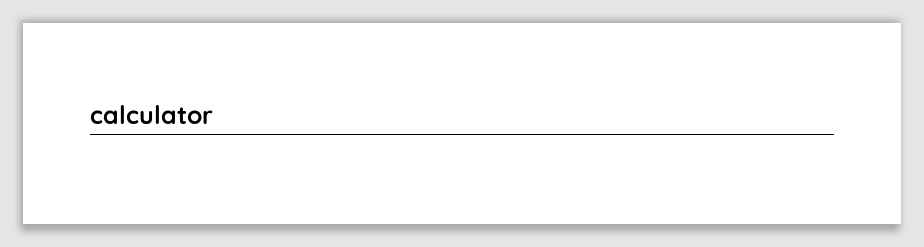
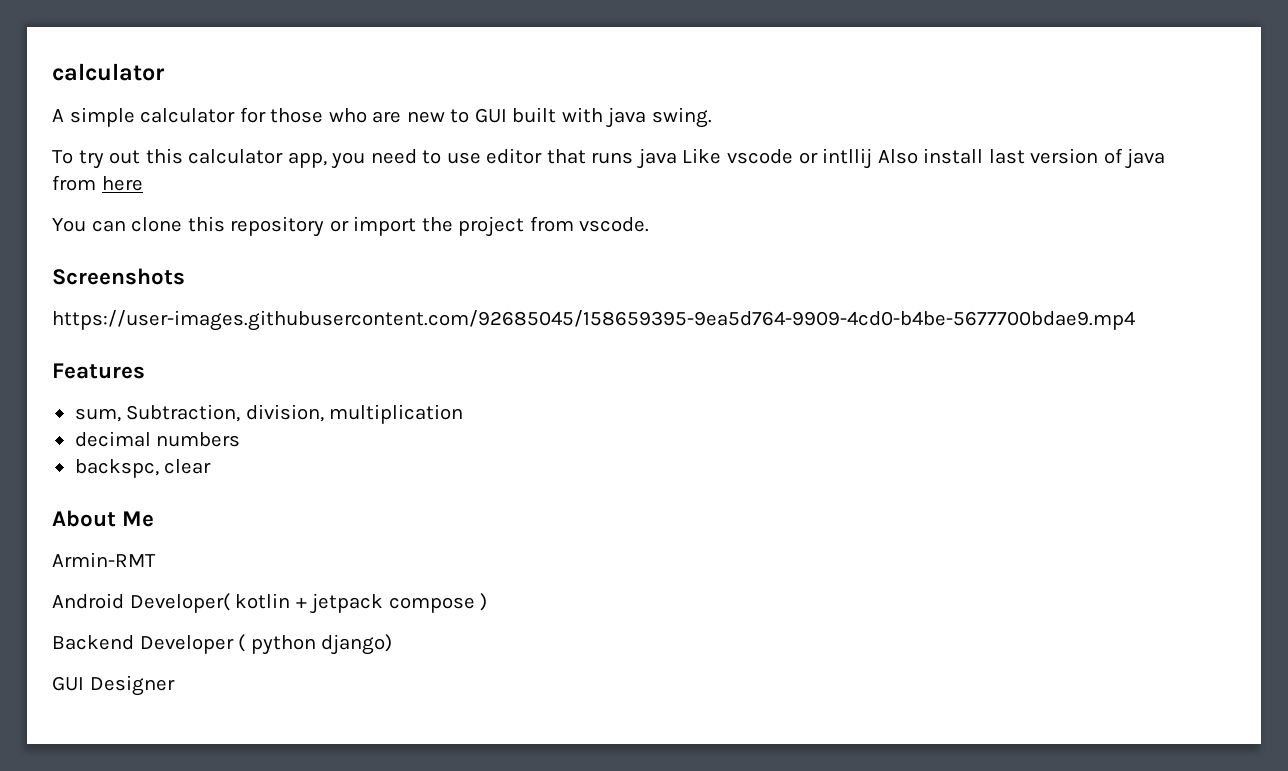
[90,105,213,124] calculator -> [52,63,165,81] [52,107,712,128] [52,148,1166,169] [52,175,143,191] [52,216,650,237] [52,268,185,285] [52,310,1135,331] [52,363,145,379] [74,404,464,424] [74,431,241,447] [74,459,212,478] [52,510,155,527] [52,552,156,567] [52,593,488,614] [52,634,393,655] [52,675,175,696] calculator // A simple calculator for those who are new to GUI built with java swing. // To try out this calculator app, you need to use editor that runs java Like vscode or intllij Also install last version of java from here // You can clone this repository or import the project from vscode. // Screenshots // https://user-images.githubusercontent.com/92685045/158659395-9ea5d764-9909-4cd0-b4be-5677700bdae9.mp4 // Features // sum, Subtraction, division, multiplication // decimal numbers // backspc, clear // About Me // Armin-RMT // Android Developer( kotlin + jetpack compose ) // Backend Developer ( python django) // GUI Designer

